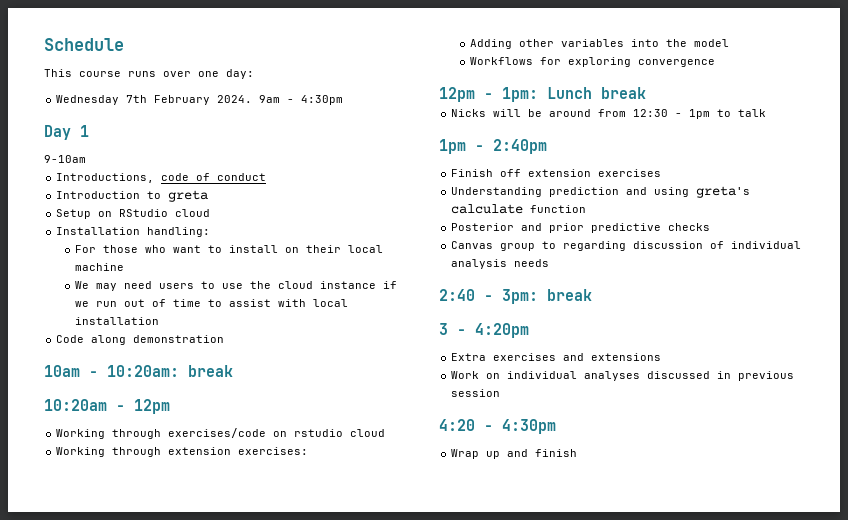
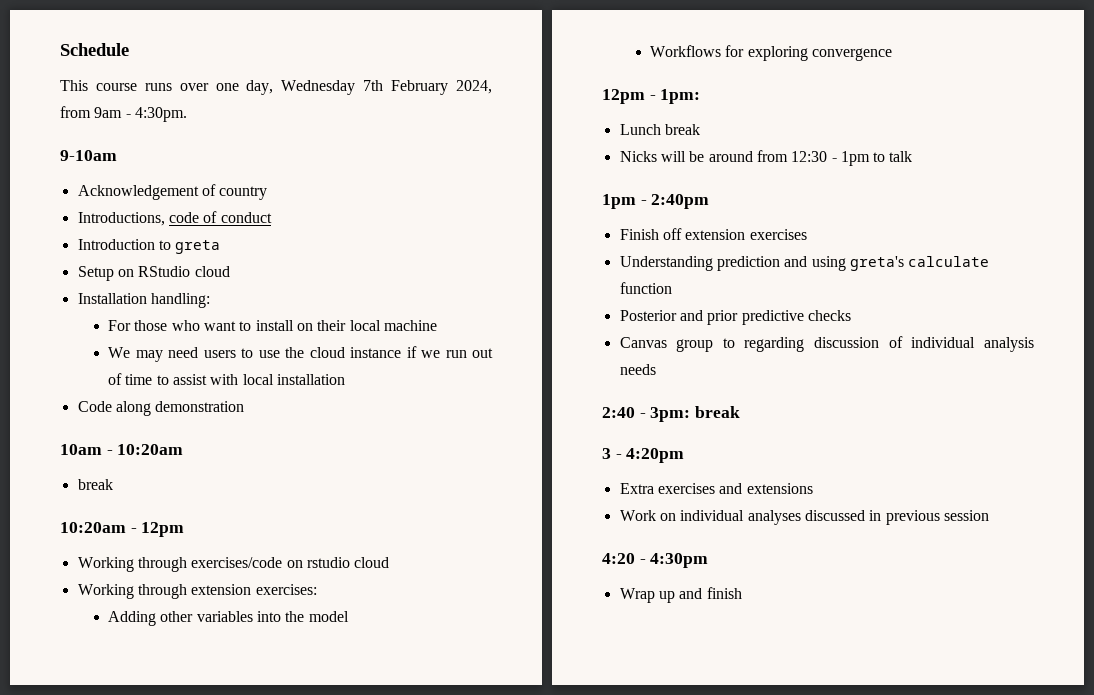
[226,69,254,79] day: // -> [246,80,274,95] day,
[217,95,344,105] [44,125,89,140] [44,155,86,163] 2024. 9am - 4:30pm // Day 1 // 9-10am -> [456,80,493,94] [60,106,187,122] [60,150,117,161] [77,184,268,200] 2024, from 9am - 4:30pm. // 9-10am // Acknowledgement of country
[107,365,179,377] 10:20am: -> [117,444,184,455] 10:20am //
(538, 94) none -> (701, 96) //

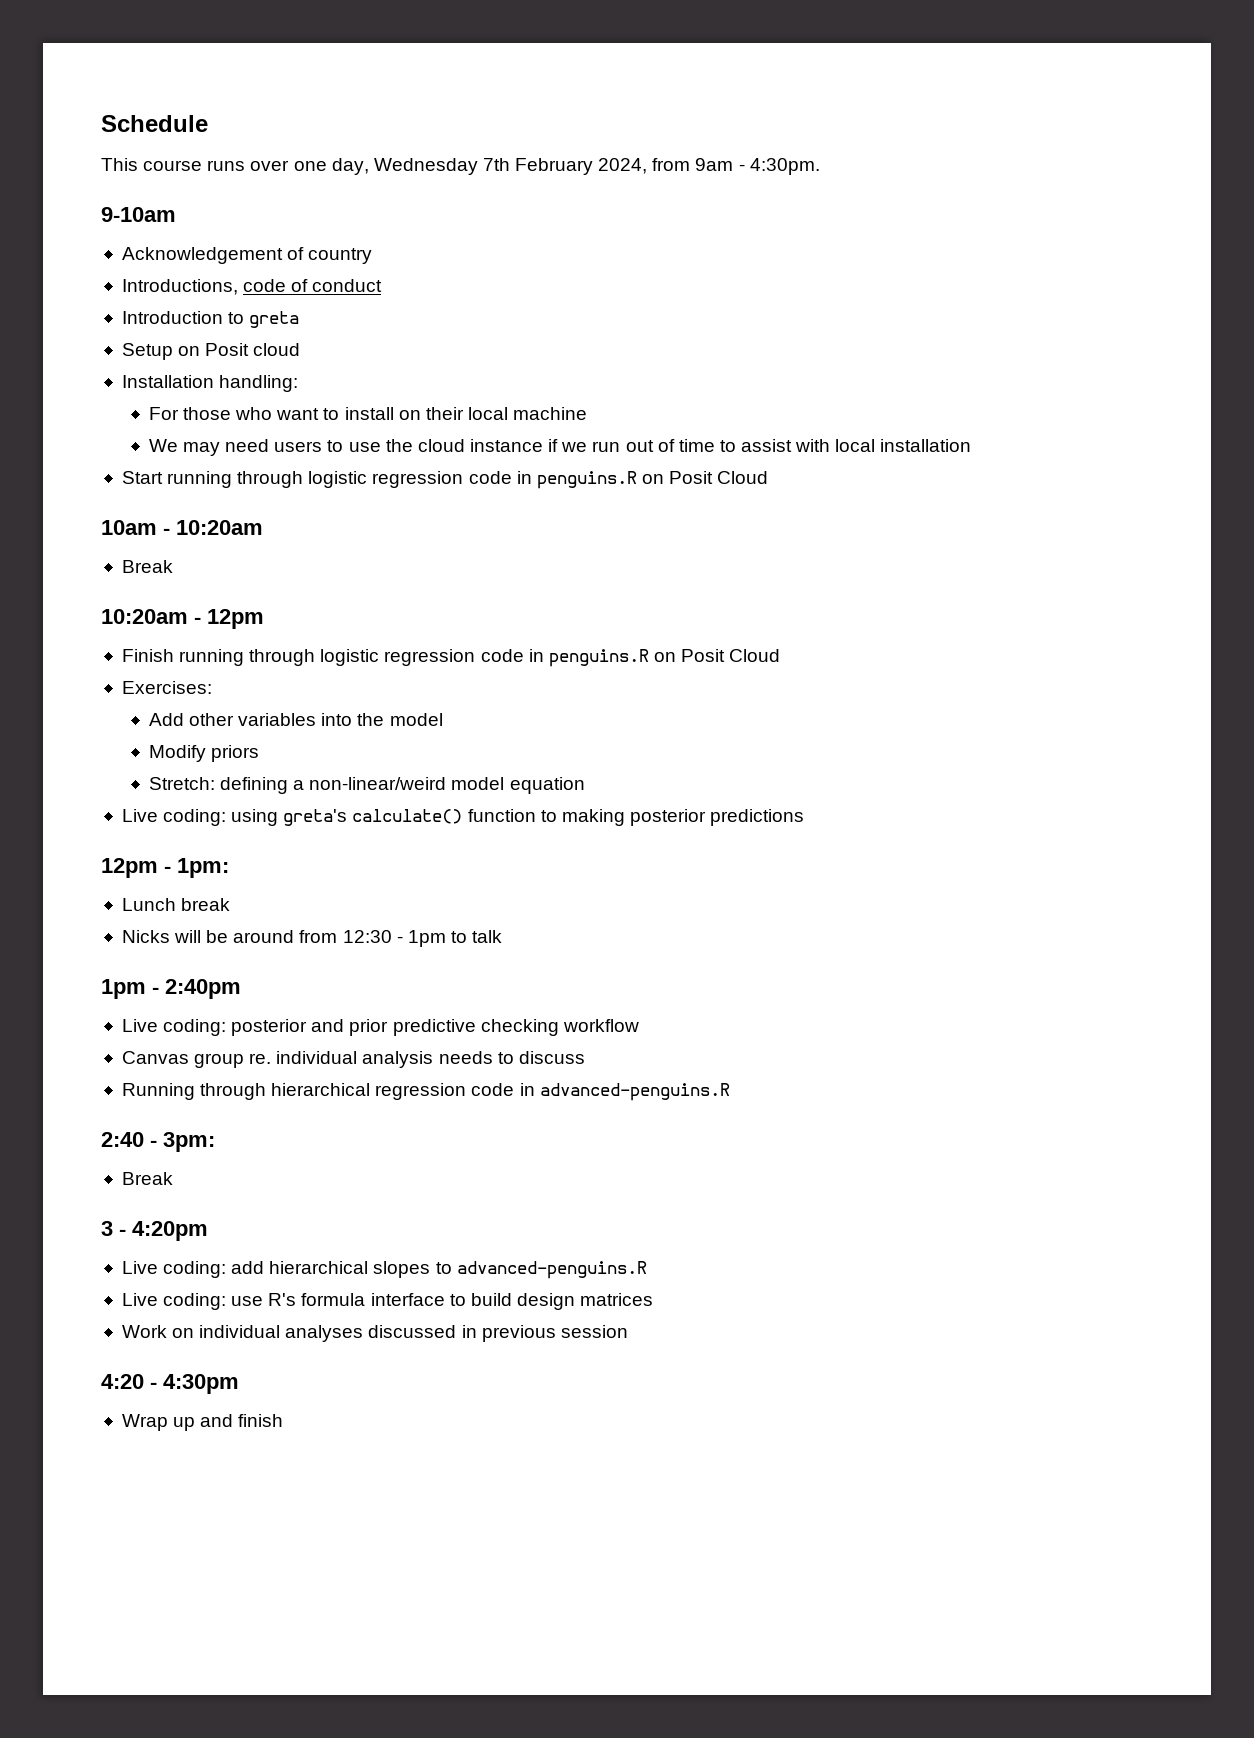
[138,266,191,277] RStudio -> [205,343,250,356] Posit
[77,401,245,416] Code along demonstration -> [121,471,769,489] Start running through logistic regression code in penguins.R on Posit Cloud
[77,479,113,490] break -> [121,560,173,573] Break
[77,557,390,572] [77,584,317,599] [108,611,157,626] Working through exercises/code on rstudio cloud // Working through extension exercises: // Adding -> [121,649,781,667] [121,681,212,694] [148,713,184,726] Finish running through logistic regression code in penguins.R on Posit Cloud // Exercises: // Add
[650,45,892,61] Workflows for exploring convergence -> [148,745,260,762] [148,777,585,794] [121,809,805,826] Modify priors // Stretch: defining a non-linear/weird model equation // Live coding: using greta's calculate() function to making posterior predictions
[619,228,807,240] [619,256,990,271] [619,282,672,294] [619,310,677,321] Finish off extension exercises // Understanding prediction and using greta's calculate function // Posterior -> [121,1019,308,1036] Live coding: posterior
[807,310,851,321] checks -> [480,1019,639,1036] checking workflow
[722,336,903,352] to regarding discussion of -> [249,1053,272,1064] re.
(656, 369) none -> [497,1051,585,1064] [121,1083,730,1101] to discuss // Running through hierarchical regression code in advanced-penguins.R
[695,406,741,418] break -> [121,1172,173,1185] // Break
[619,483,813,494] Extra exercises and extensions -> [121,1261,647,1279] [121,1293,654,1310] Live coding: add hierarchical slopes to advanced-penguins.R // Live coding: use R's formula interface to build design matrices

